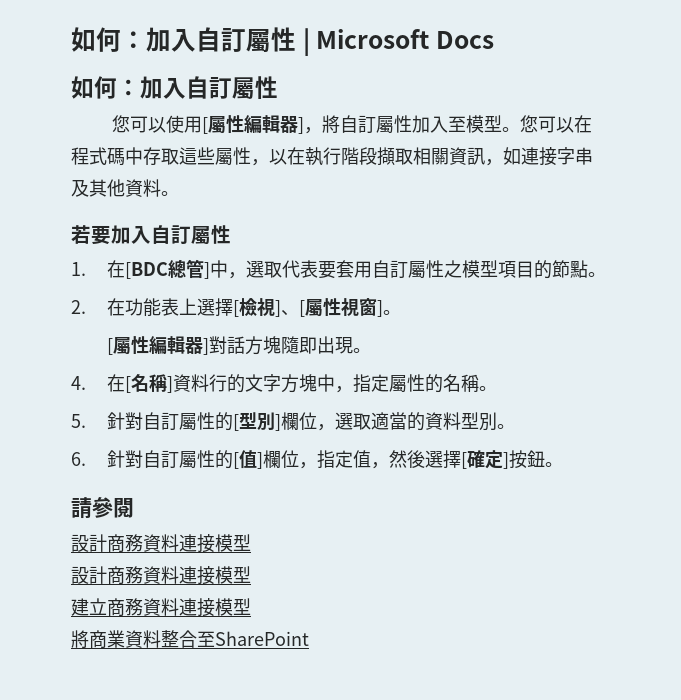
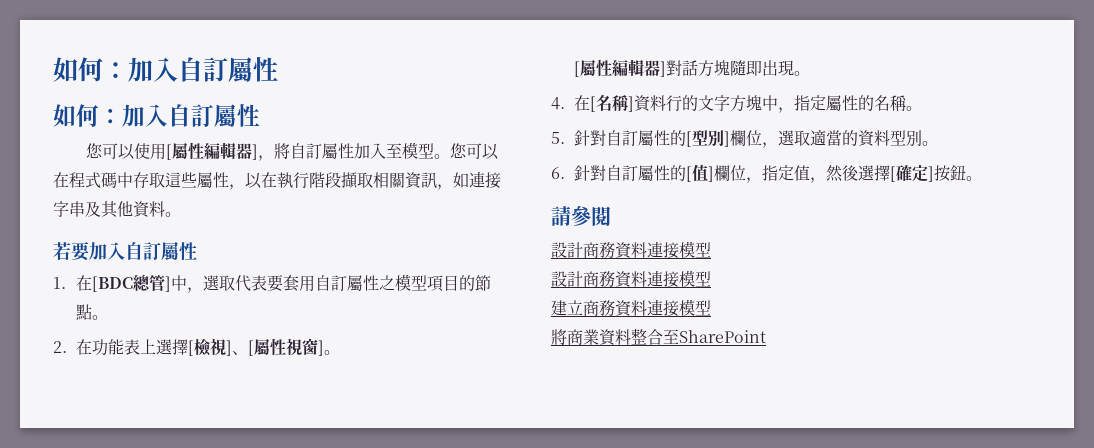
[71,27,494,56] 如何：加入自訂屬性 | Microsoft Docs -> [53,56,278,82] 如何：加入自訂屬性

